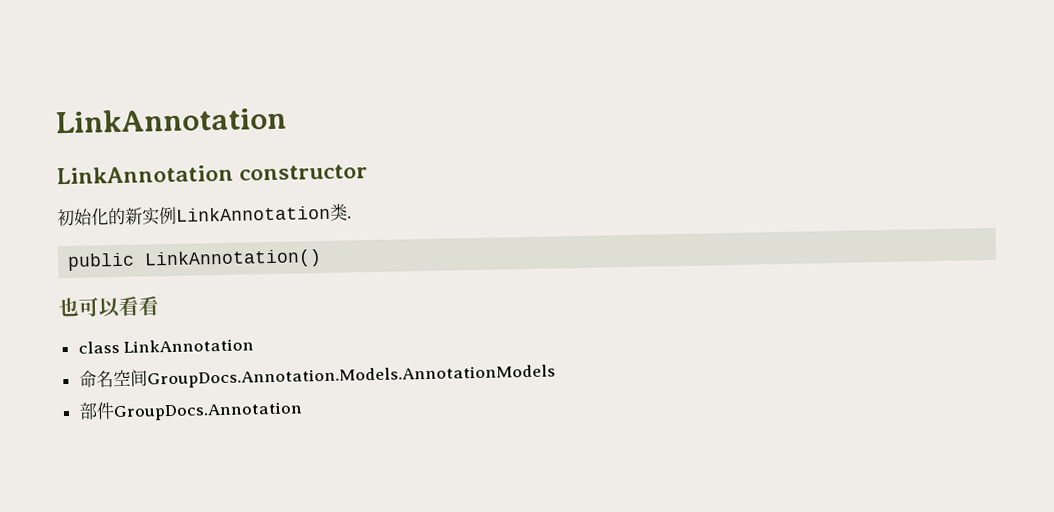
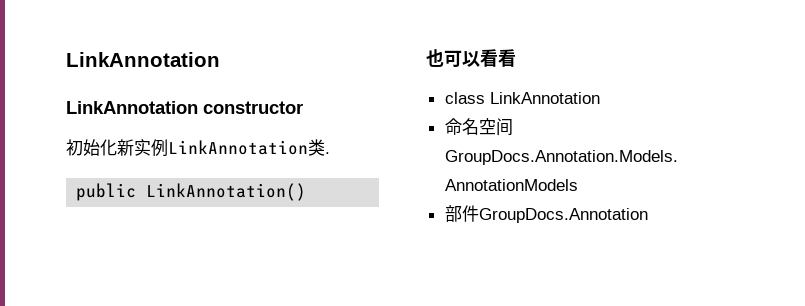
[107,207,126,226] 的 -> (117, 147) none

